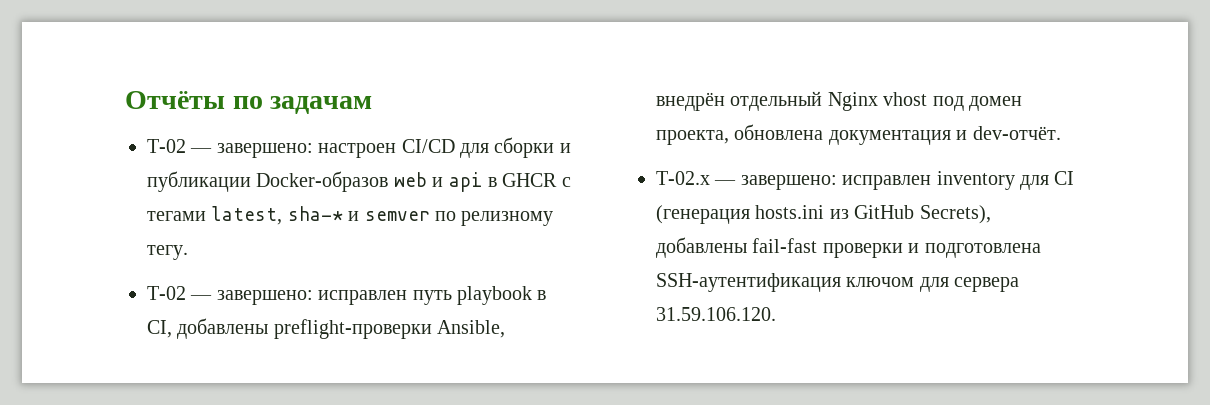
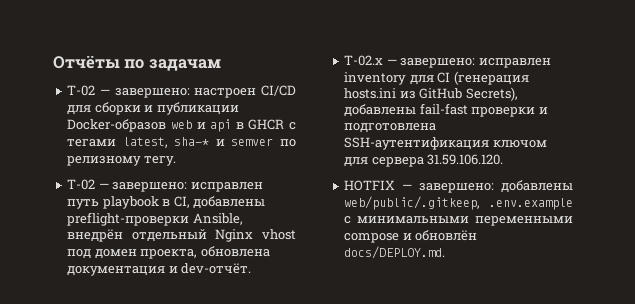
(776, 314) none -> [344,180,573,193] [344,196,573,210] [344,216,573,226] [344,230,478,243] [344,246,446,259] // HOTFIX — завершено: добавлены web/public/.gitkeep, .env.example с минимальными переменными compose и обновлён docs/DEPLOY.md.

